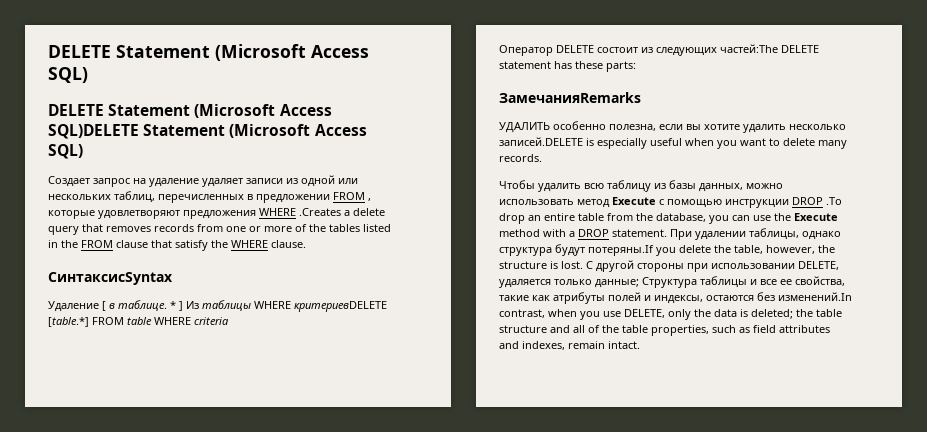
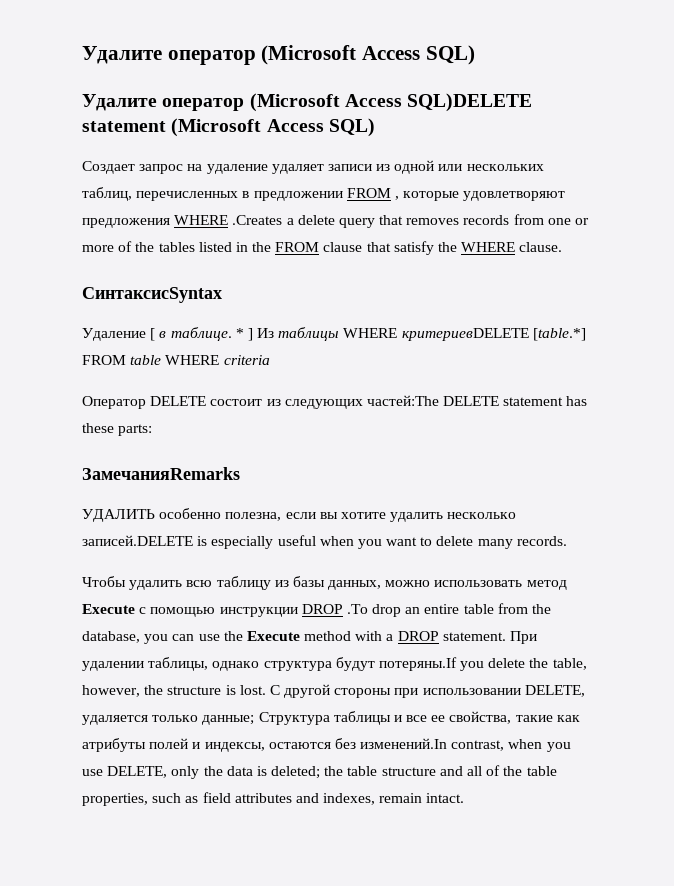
[48,44,369,61] [48,67,88,83] [48,104,191,116] DELETE Statement (Microsoft Access SQL) // DELETE Statement -> [82,45,475,65] [82,94,245,111] Удалите оператор (Microsoft Access SQL) // Удалите оператор
[143,124,226,136] Statement -> [82,121,166,132] statement

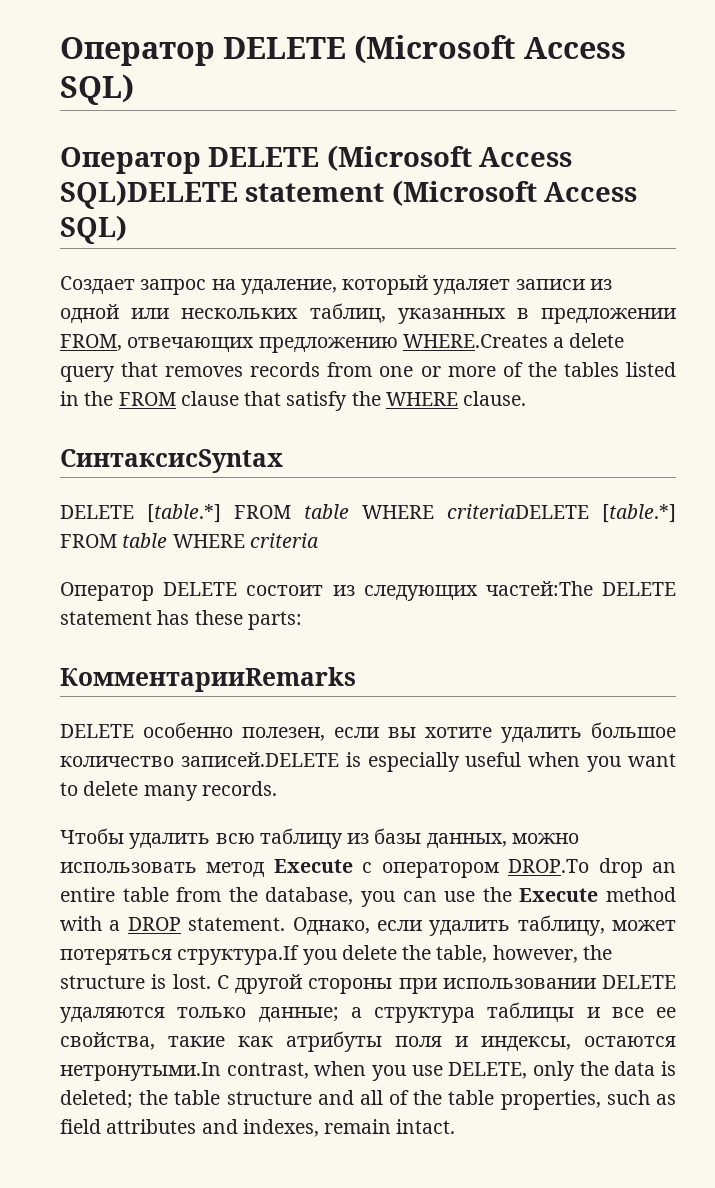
[82,45,475,65] [82,94,245,111] Удалите оператор (Microsoft Access SQL) // Удалите оператор -> [60,35,626,66] [60,74,134,105] [60,147,320,174] Оператор DELETE (Microsoft Access SQL) // Оператор DELETE
[206,164,268,174] удаление -> [240,275,429,295] удаление, который
[136,191,239,201] перечисленных -> [397,308,506,324] указанных
[346,188,566,201] [82,215,283,228] FROM , которые удовлетворяют предложения WHERE .Creates -> [60,334,548,353] FROM, отвечающих предложению WHERE.Creates
[82,327,529,341] Удаление [ в таблице. * ] Из таблицы WHERE критериевDELETE -> [60,504,589,523] DELETE [table.*] FROM table WHERE criteriaDELETE
[82,467,240,480] [82,508,282,522] ЗамечанияRemarks // УДАЛИТЬ особенно полезна, -> [60,667,356,692] [60,722,325,741] КомментарииRemarks // DELETE особенно полезен,
[447,512,517,519] несколько -> [591,722,676,738] [60,756,174,767] большое количество
[150,604,368,617] помощью инструкции DROP .To -> [381,859,590,878] оператором DROP.To
[510,631,538,644] [82,657,457,671] При удалении таблицы, однако структура будут потеряны.If -> [292,915,676,936] [60,945,300,965] Однако, если удалить таблицу, может потеряться структура.If
[524,685,585,697] [82,712,330,725] DELETE, удаляется только данные; Структура -> [602,975,676,989] [60,1007,475,1023] DELETE удаляются только данные; а структура
[149,738,189,749] полей -> [395,1036,442,1047] поля
[334,738,448,749] без изменений.In -> [60,1062,221,1081] нетронутыми.In

